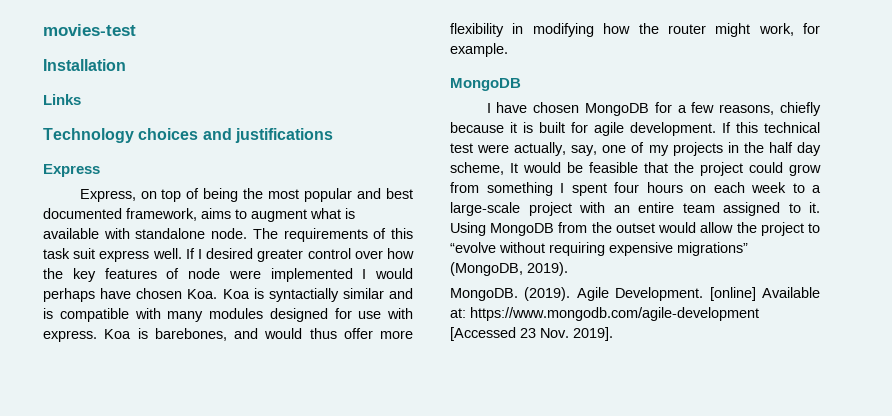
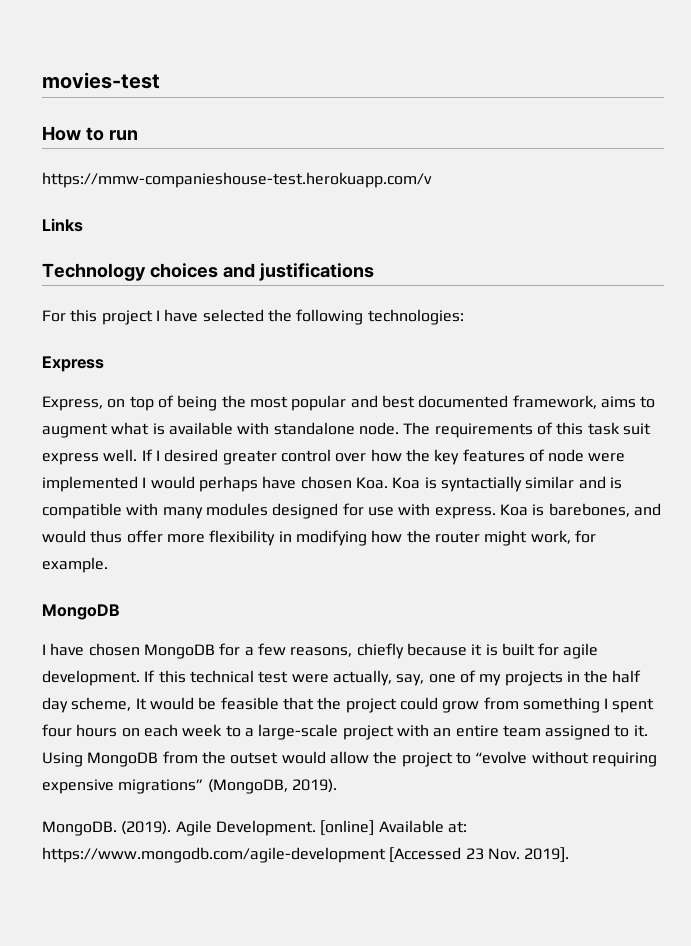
[43,59,126,71] Installation -> [42,126,138,141] [42,172,432,188] How to run // https://mmw-companieshouse-test.herokuapp.com/v
(333, 135) none -> [42,309,464,325] // For this project I have selected the following technologies:

